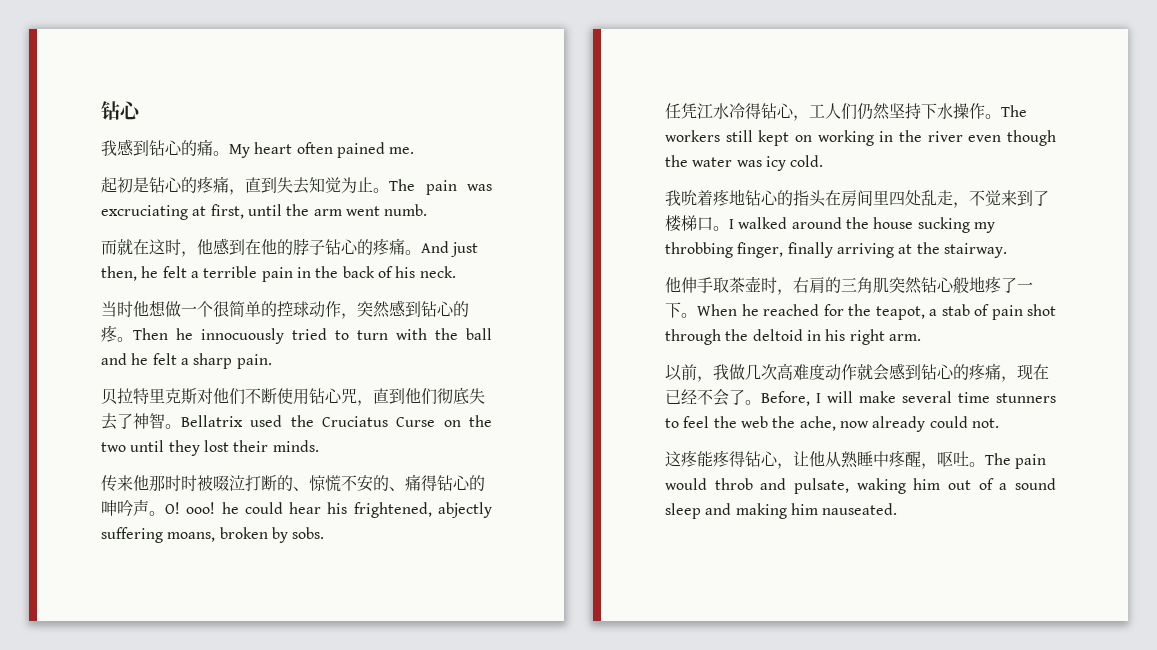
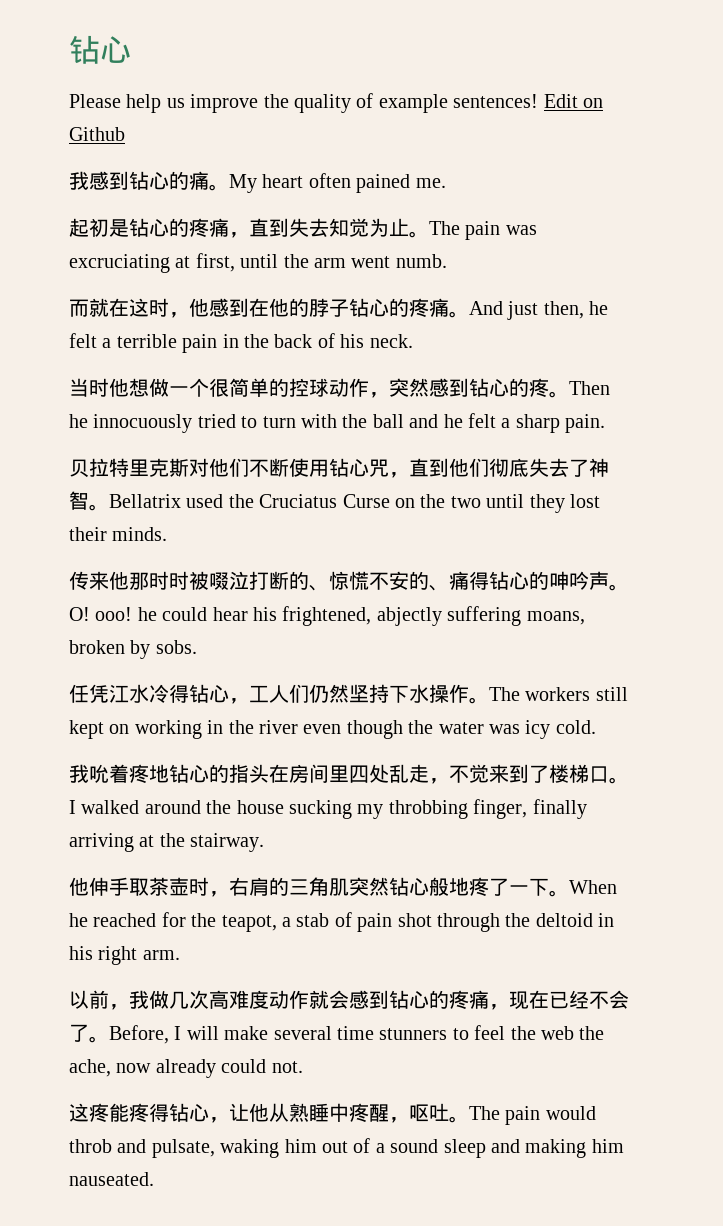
[101,101,142,120] 钻心 -> [69,35,131,64] [69,93,603,113] [69,127,125,141] 钻心 // Please help us improve the quality of example sentences! Edit on Github

